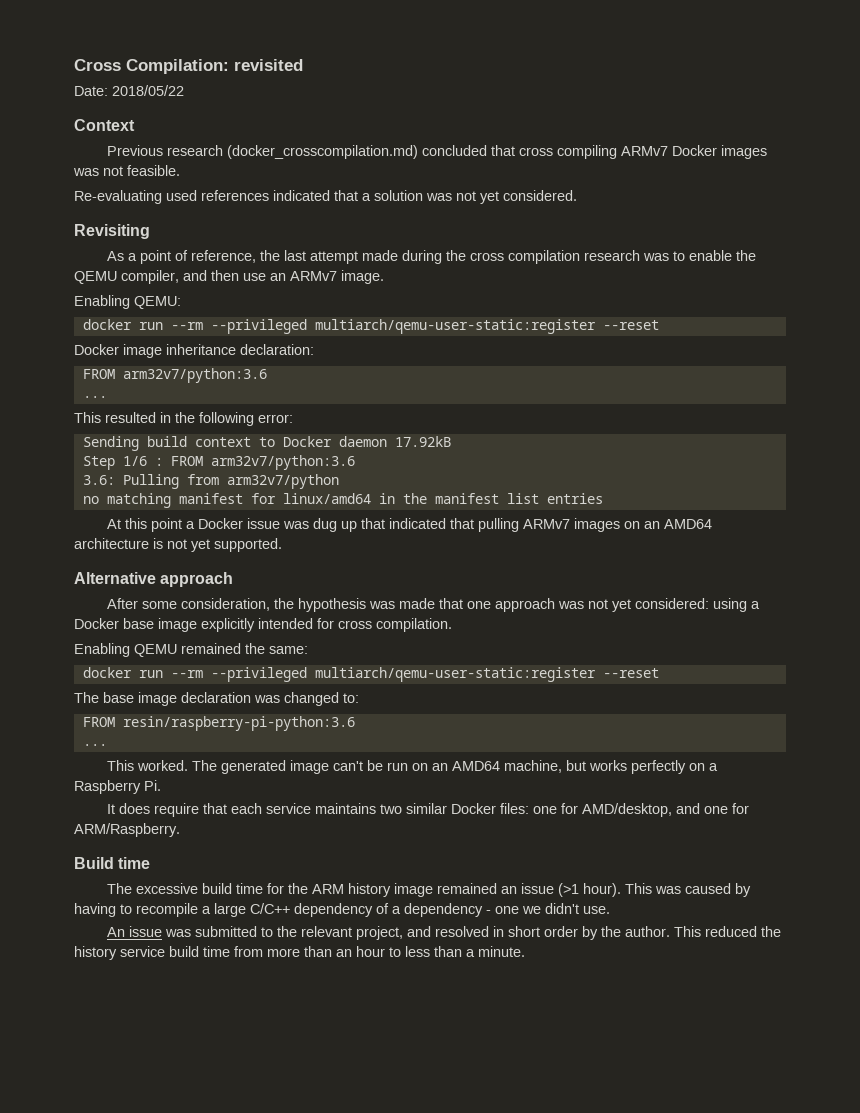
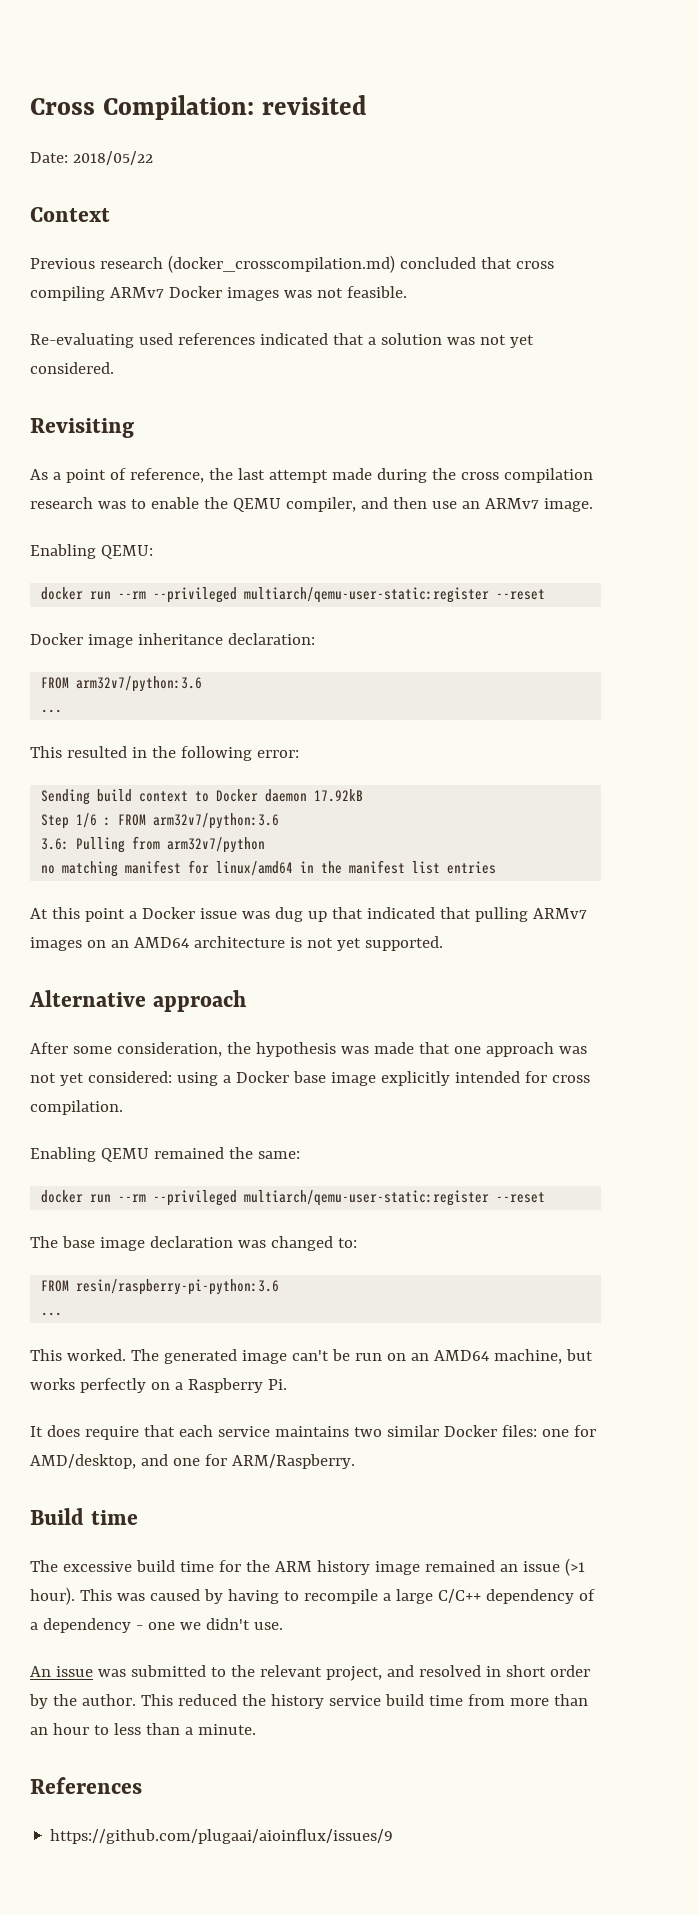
(525, 951) none -> [30,1777,142,1794] [50,1829,394,1844] // References // https://github.com/plugaai/aioinflux/issues/9

